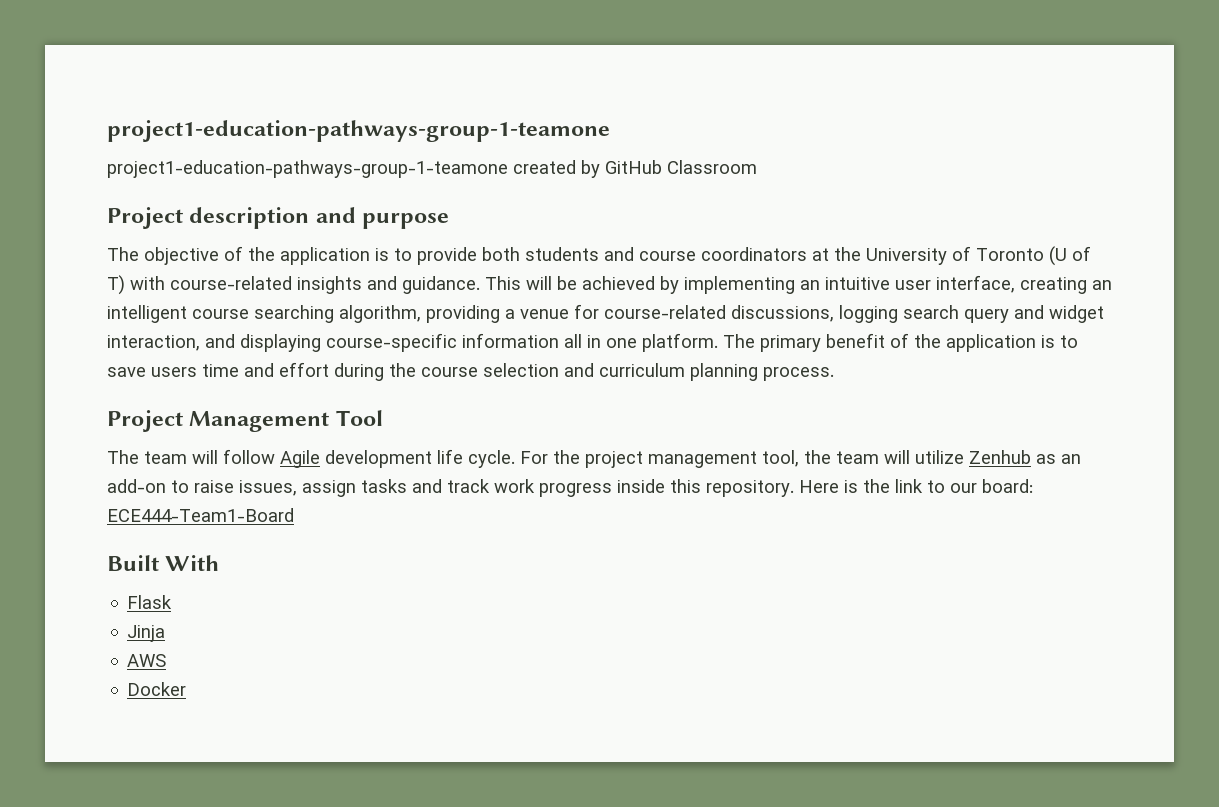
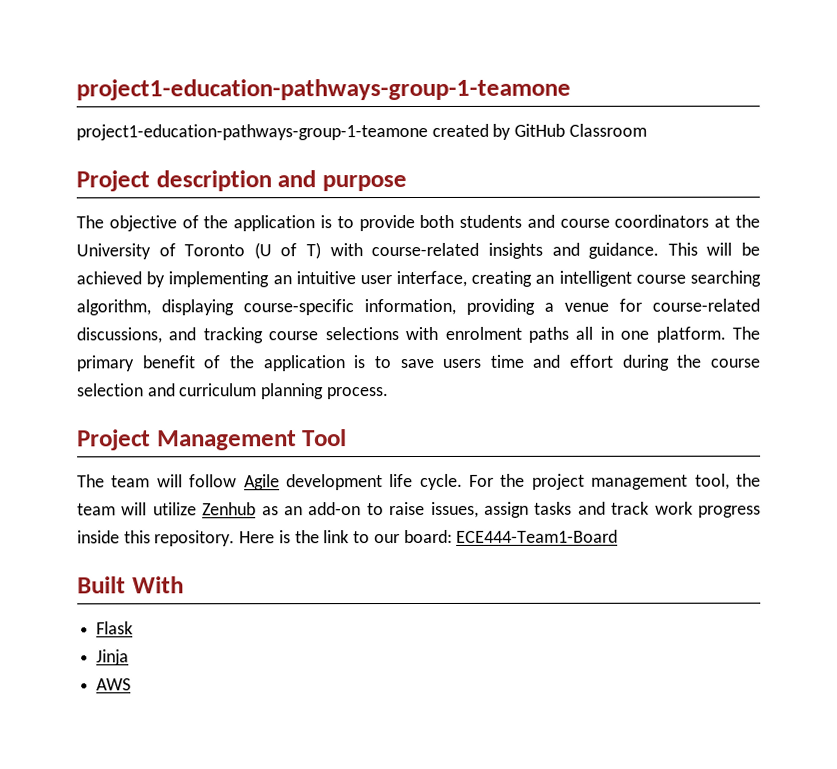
(421, 314) none -> [161,298,456,316] displaying course-specific information,
[839,305,1104,323] [107,333,559,352] logging search query and widget interaction, and displaying course-specific information -> [168,326,569,344] and tracking course selections with enrolment paths
[127,682,187,696] // Docker -> (132, 684) none

